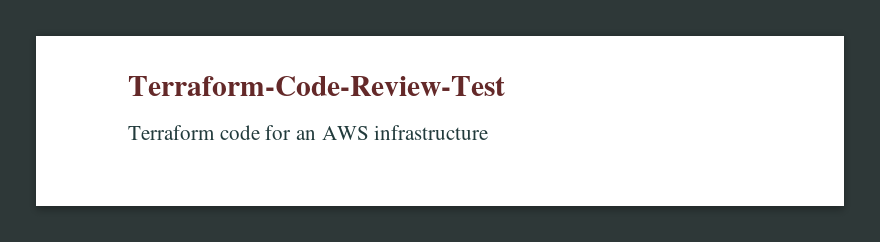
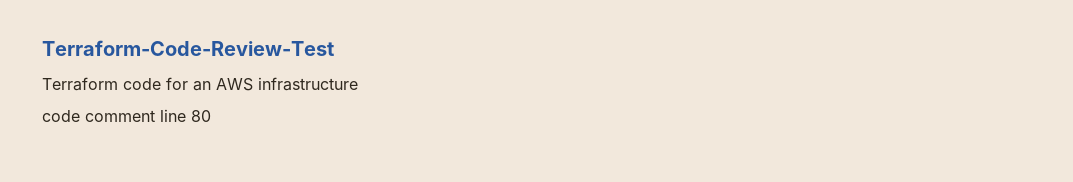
(489, 132) none -> [42,109,211,122] // code comment line 80

